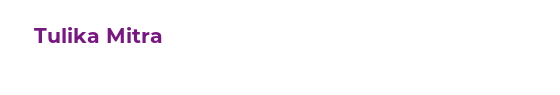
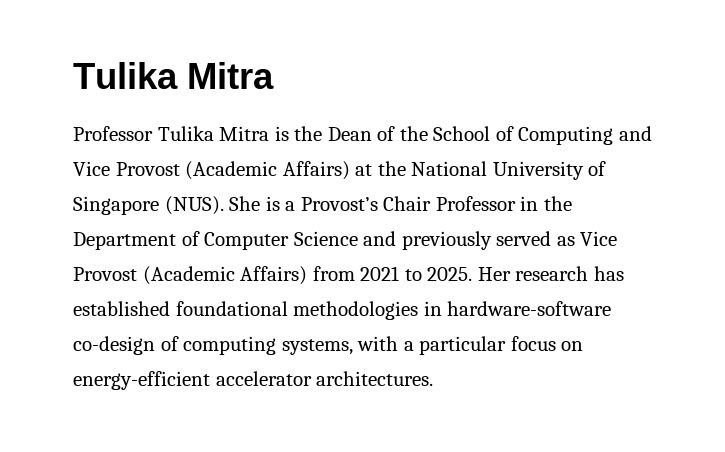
[34,27,163,43] Tulika Mitra -> [73,62,274,89] [73,126,652,145] [73,161,607,180] [73,196,572,215] [73,231,618,250] [73,266,624,285] [73,301,612,320] [73,336,584,355] [73,371,434,390] Tulika Mitra // Professor Tulika Mitra is the Dean of the School of Computing and Vice Provost (Academic Affairs) at the National University of Singapore (NUS). She is a Provost’s Chair Professor in the Department of Computer Science and previously served as Vice Provost (Academic Affairs) from 2021 to 2025. Her research has established foundational methodologies in hardware-software co-design of computing systems, with a particular focus on energy-efficient accelerator architectures.

